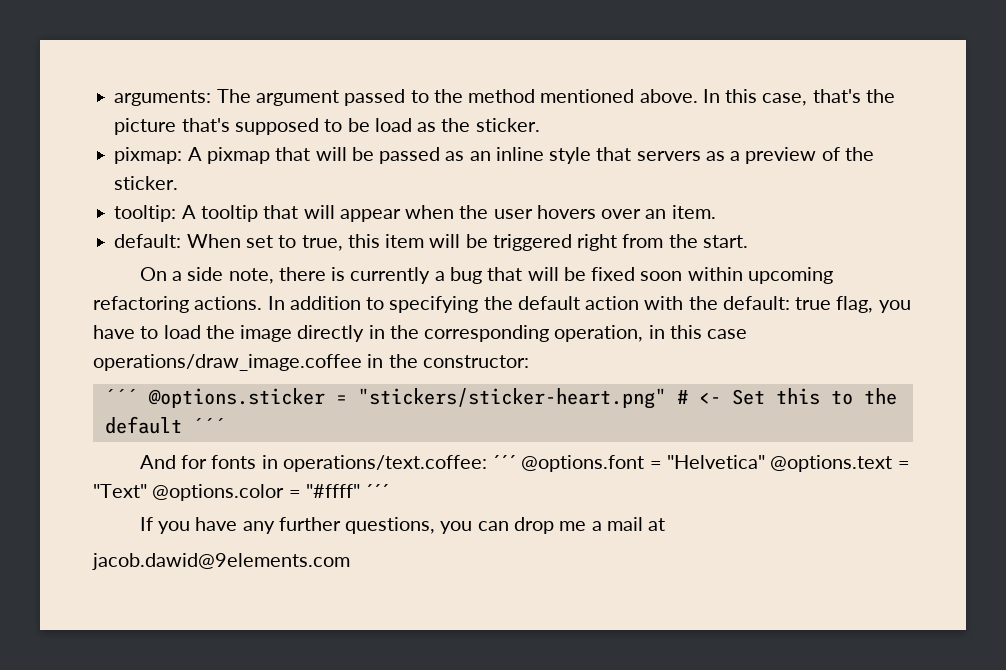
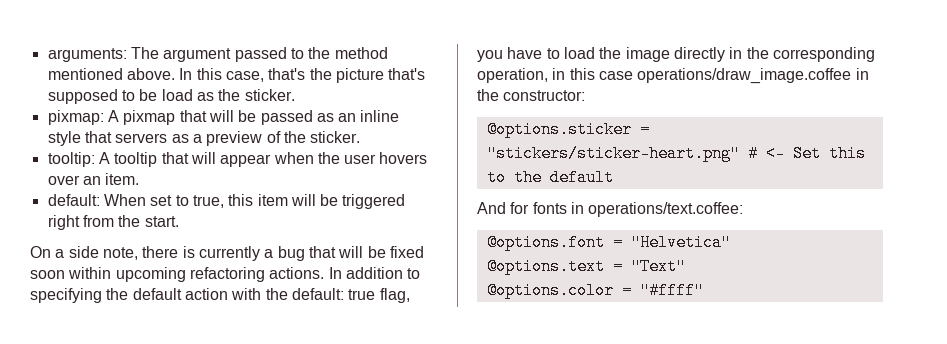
[104,389,138,404] ´´´ -> (586, 95) none
[192,418,226,433] ´´´ -> (614, 177) none
[492,455,517,469] ´´´ -> (744, 209) //
(765, 462) none -> (731, 242) //
(147, 491) none -> (686, 266) //
[365,484,390,498] [139,517,666,534] [92,553,350,570] ´´´ // If you have any further questions, you can drop me a mail at // jacob.dawid@9elements.com -> (704, 290) none

